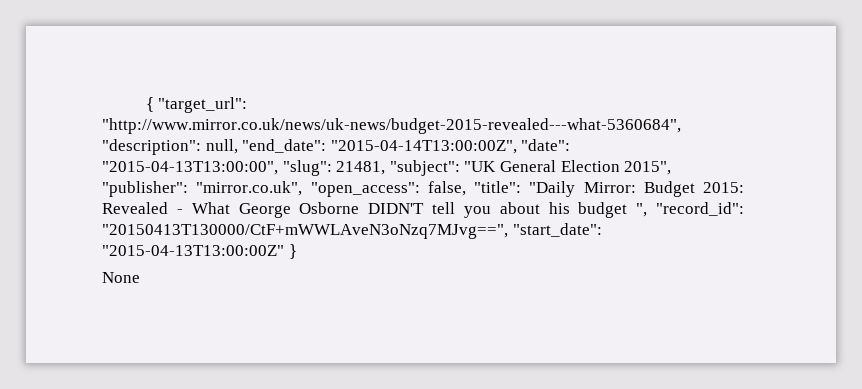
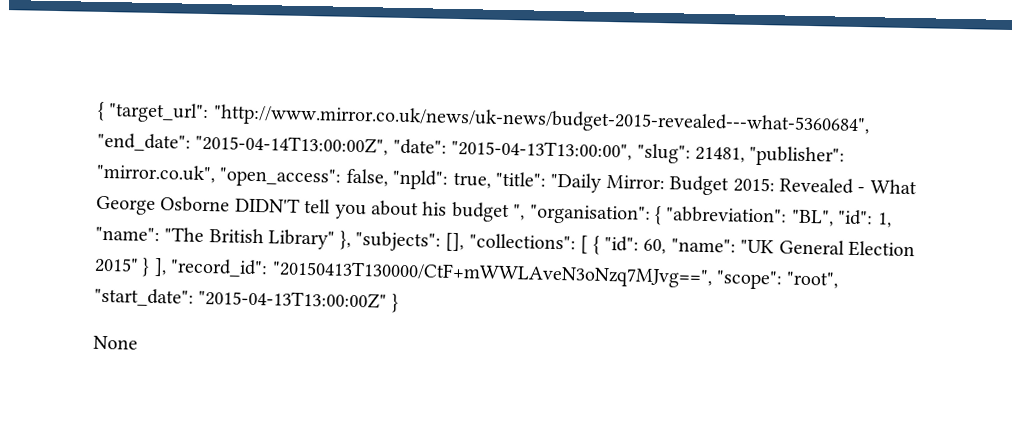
[102,139,238,155] "description": null, -> (870, 120) none
[389,160,672,176] "subject": "UK General Election 2015", -> (745, 154) none
(466, 188) none -> [392,169,491,190] "npld": true,
[656,202,744,216] [102,224,508,239] "record_id": "20150413T130000/CtF+mWWLAveN3oNzq7MJvg==", -> [528,204,892,228] [95,226,915,258] [94,257,840,290] "organisation": { "abbreviation": "BL", "id": 1, "name": "The British Library" }, "subjects": [], "collections": [ { "id": 60, "name": "UK General Election 2015" } ], "record_id": "20150413T130000/CtF+mWWLAveN3oNzq7MJvg==", "scope": "root",

